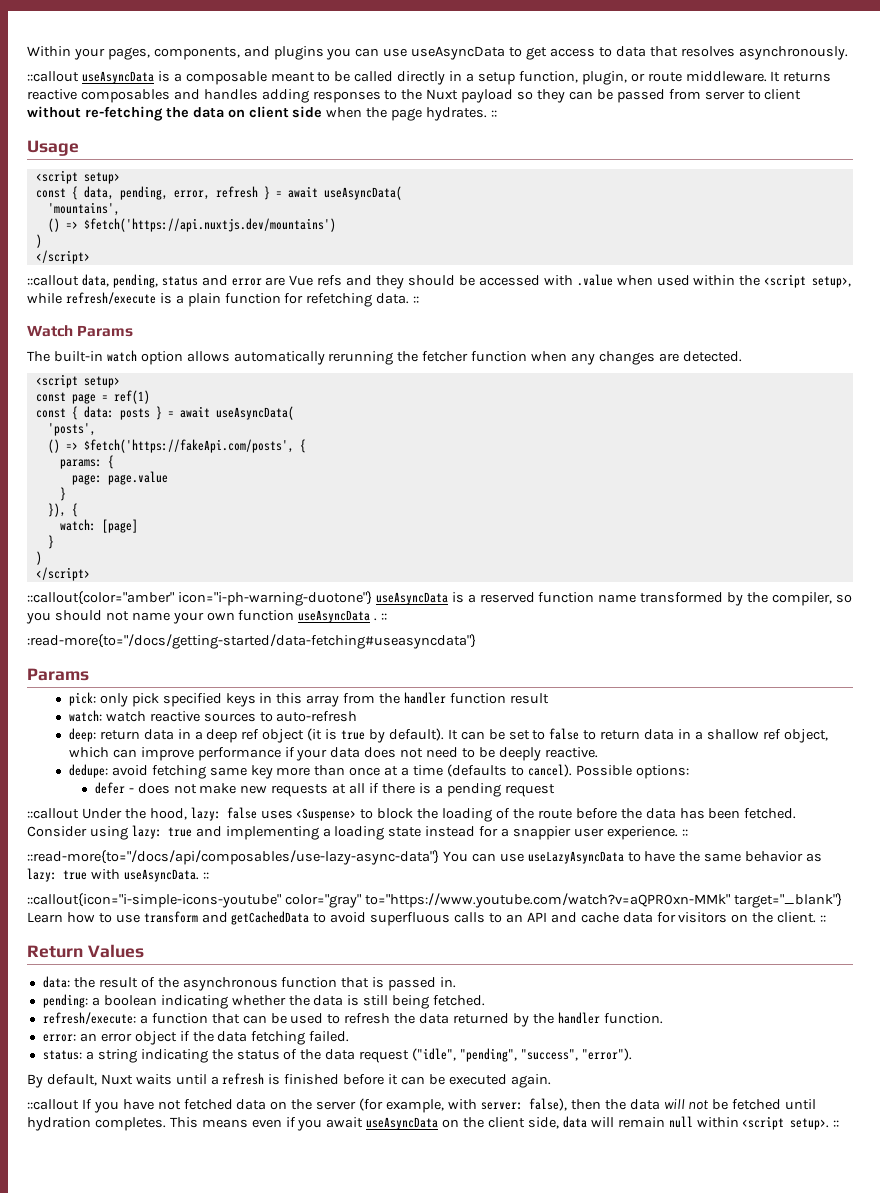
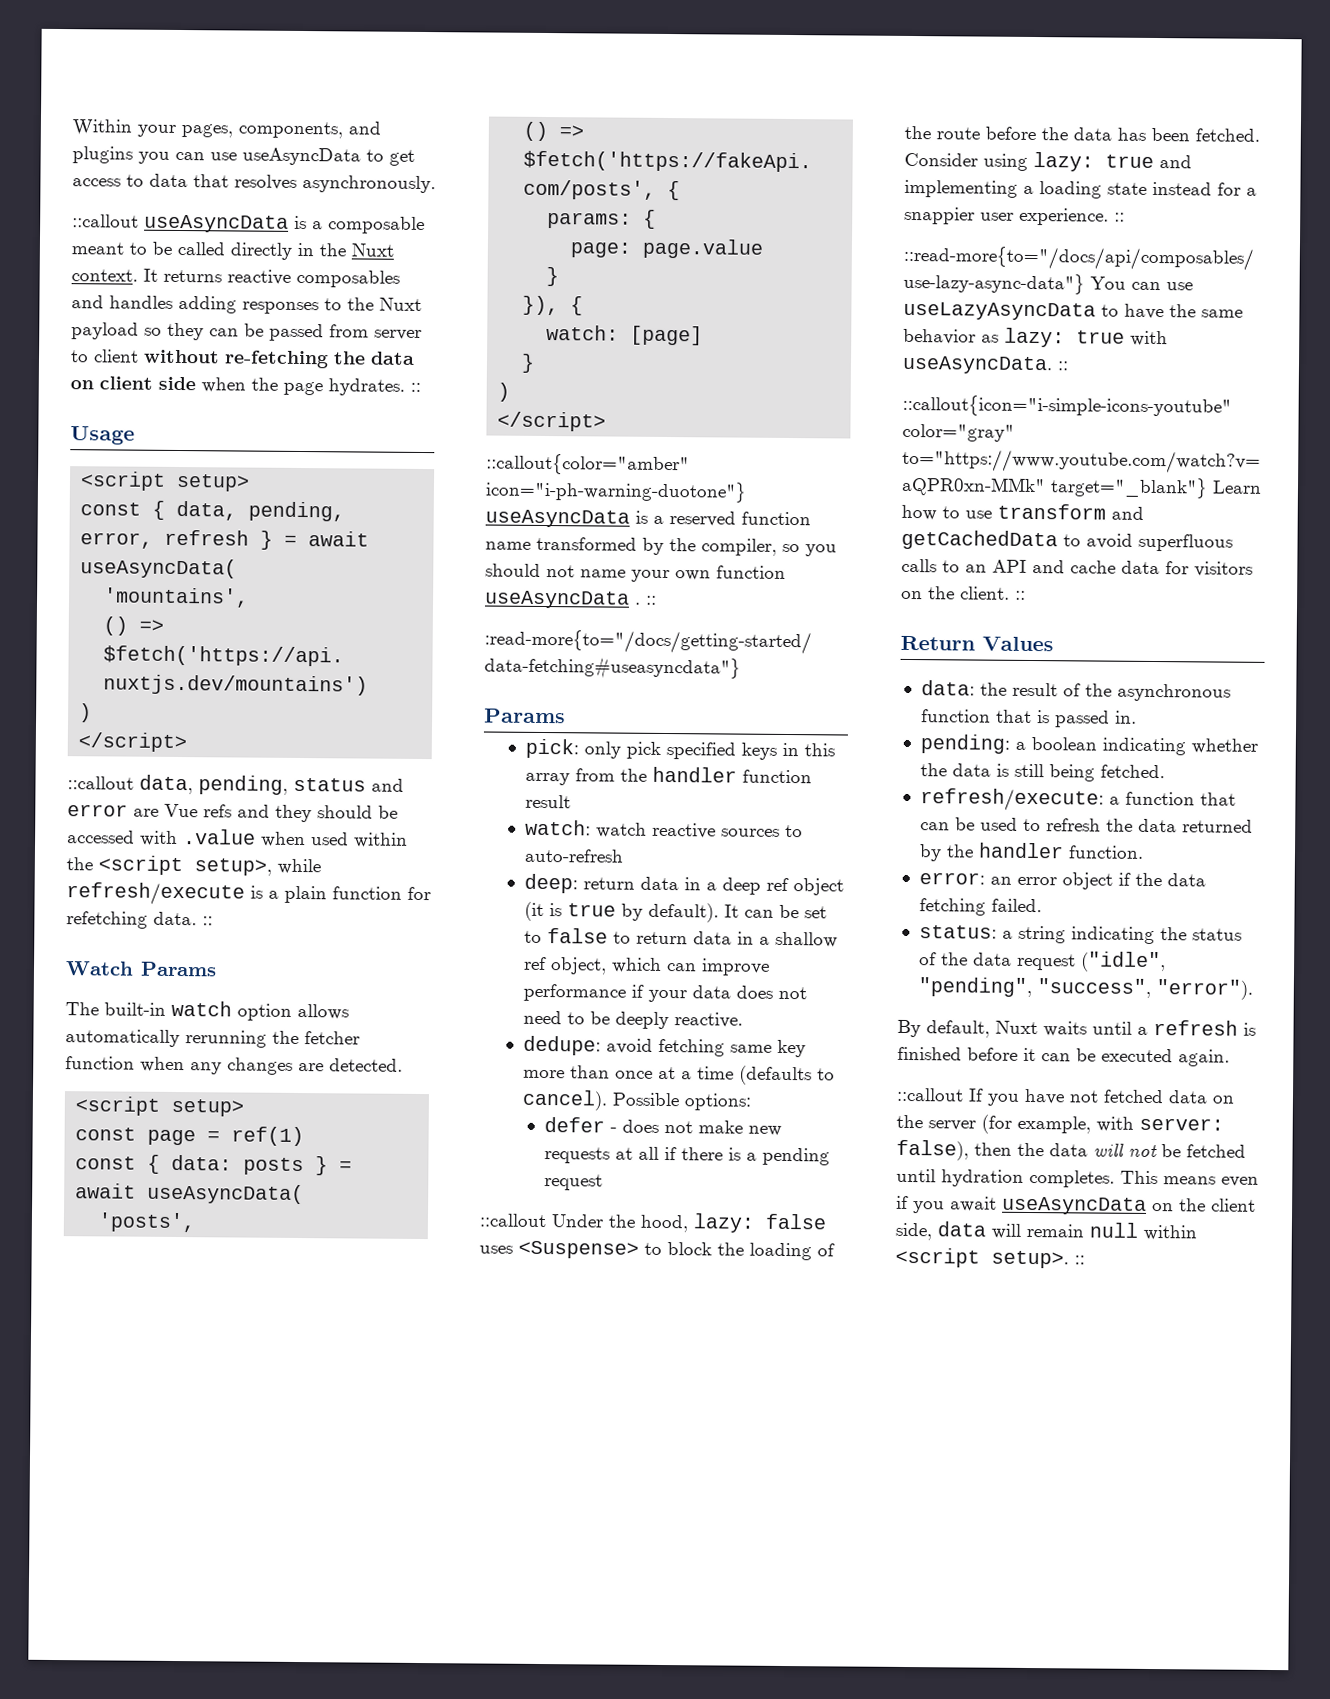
[466,71,767,85] a setup function, plugin, or route middleware. -> [319,243,394,257] [71,269,138,282] the Nuxt context.

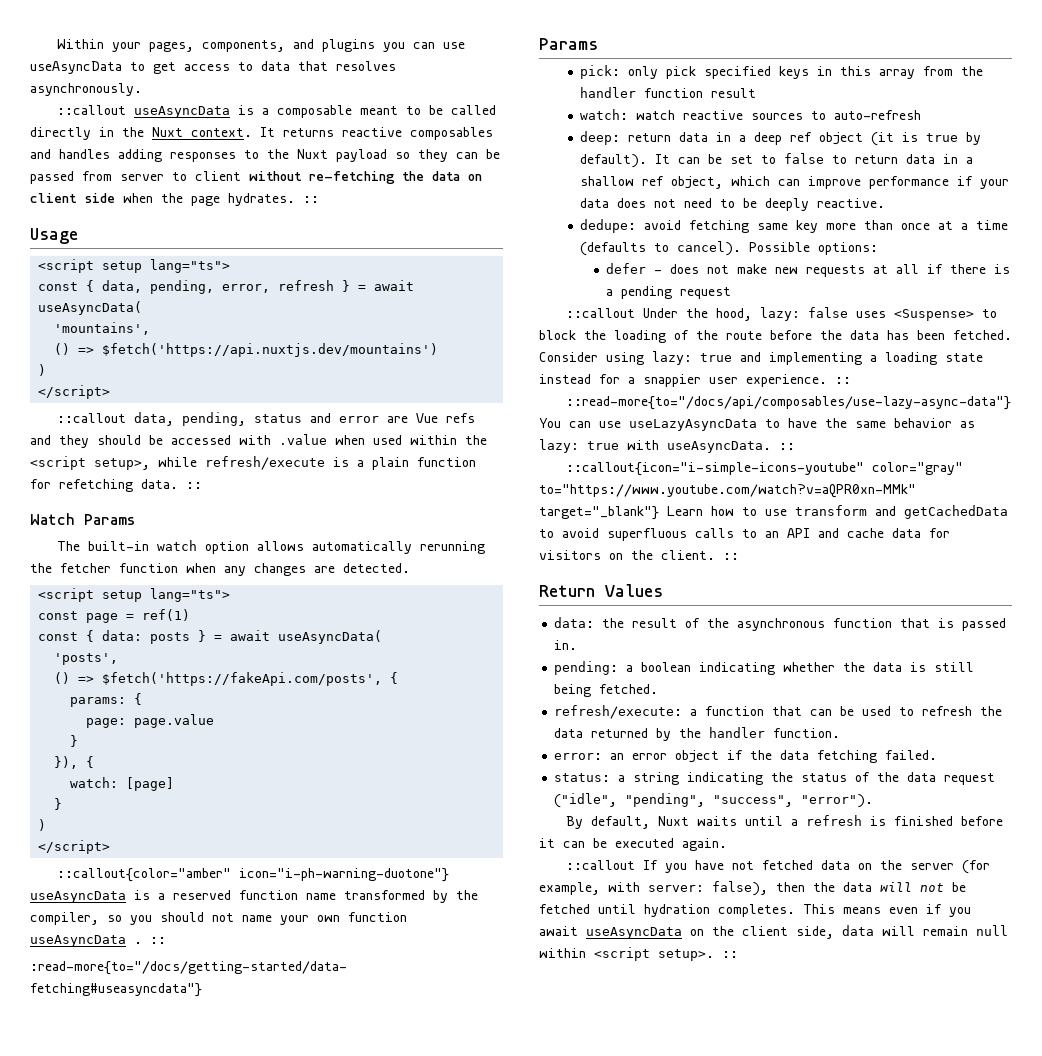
[176,473,251,492] setup> -> [102,259,231,273] setup lang="ts">
[171,1098,245,1117] setup> -> [102,588,231,602] setup lang="ts">

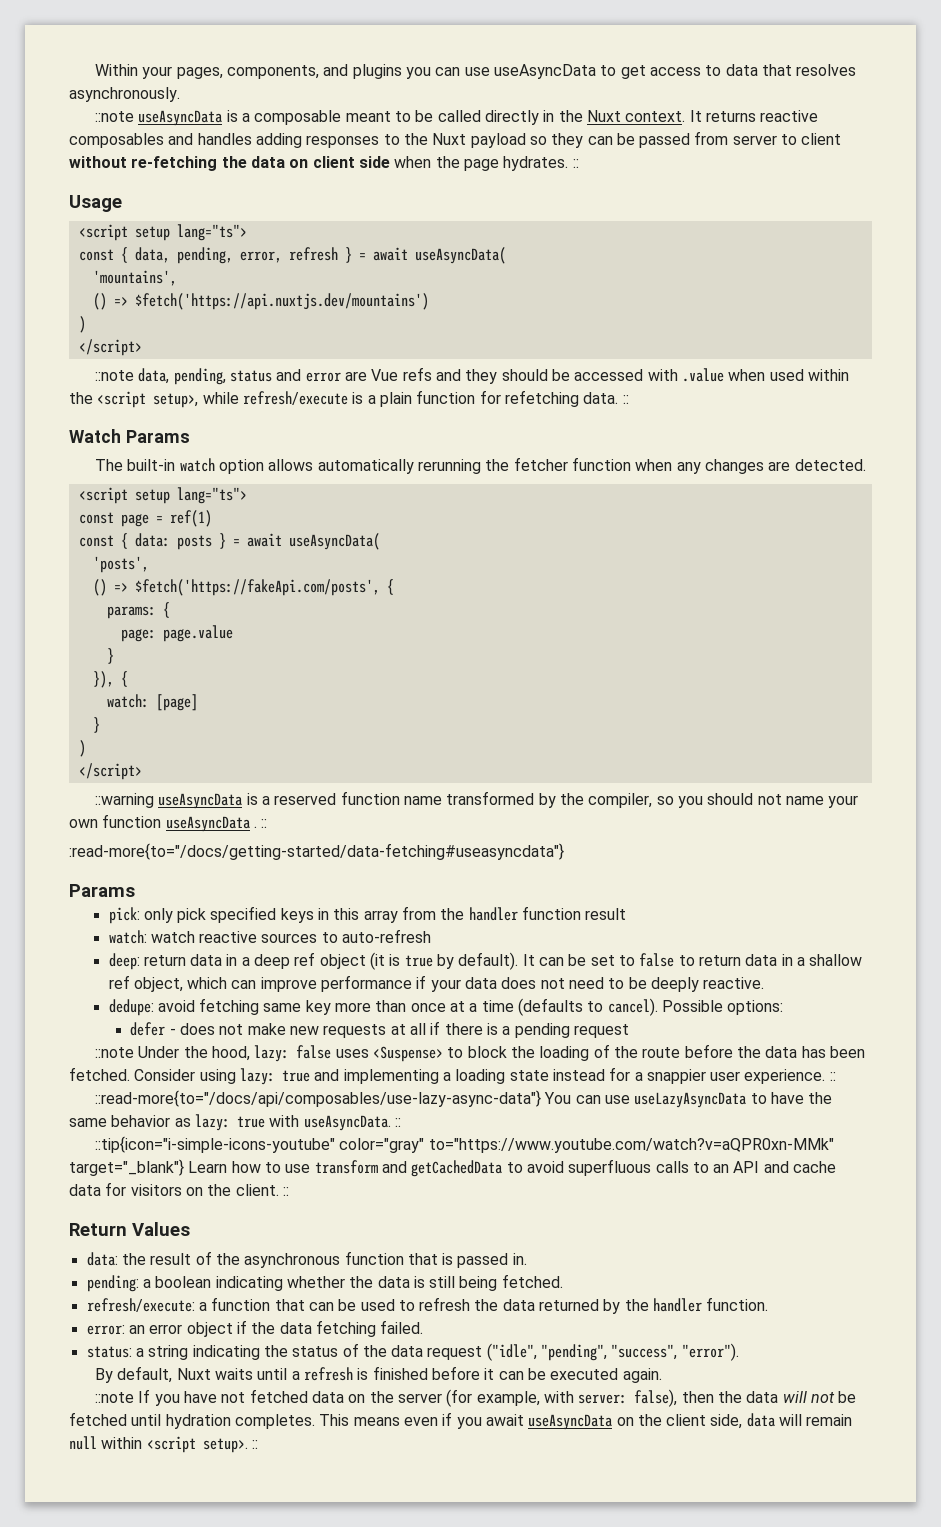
[57,105,127,115] ::callout -> [95,111,135,122] ::note
[57,413,127,423] ::callout -> [95,370,135,381] ::note
[57,868,450,882] ::callout{color="amber" icon="i-ph-warning-duotone"} -> [95,793,155,808] ::warning
[566,308,636,318] ::callout -> [95,1047,135,1058] ::note
[566,462,865,476] ::callout{icon="i-simple-icons-youtube" -> [95,1136,336,1153] ::tip{icon="i-simple-icons-youtube"
[566,860,636,870] ::callout -> [95,1392,135,1403] ::note

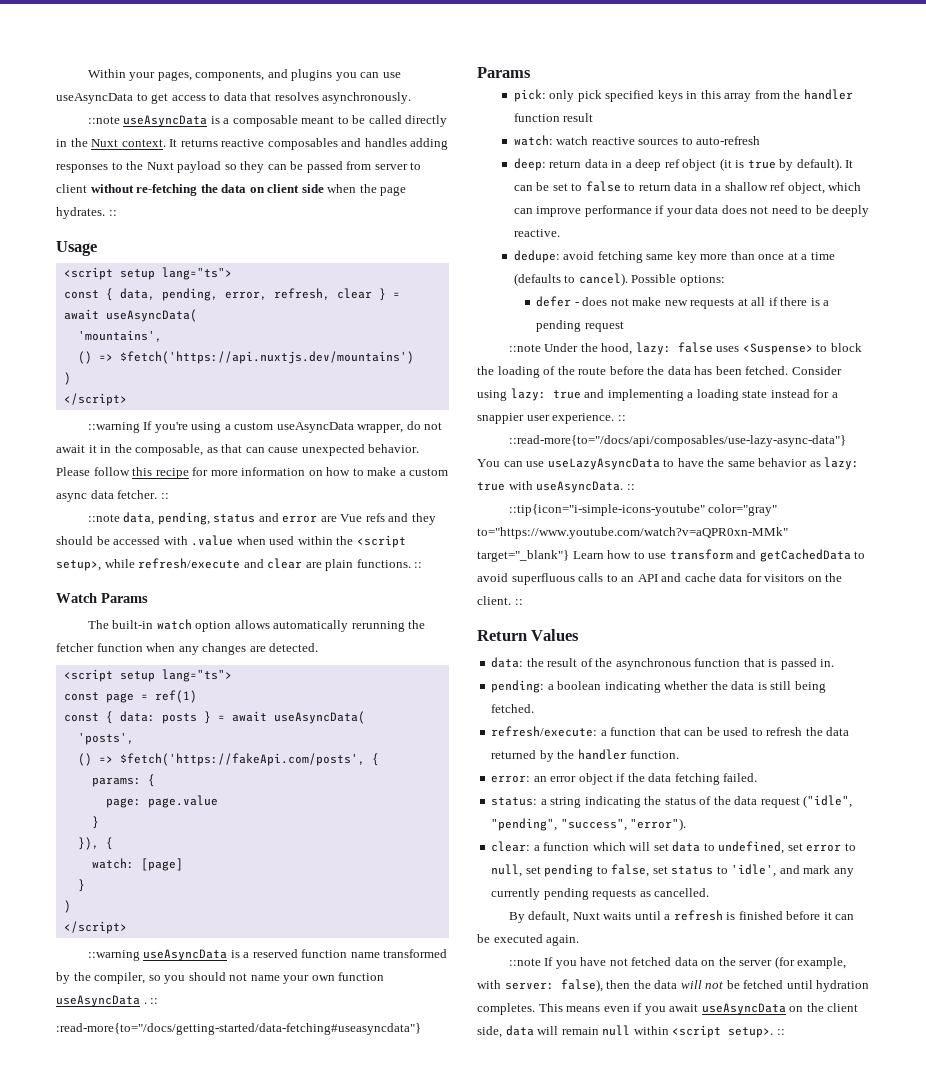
[288,247,338,261] refresh -> [273,288,372,300] refresh, clear
(142, 347) none -> [87,421,443,433] [56,444,420,456] [56,467,449,479] [56,490,169,502] // ::warning If you're using a custom useAsyncData wrapper, do not await it in the composable, as that can cause unexpected behavior. Please follow this recipe for more information on how to make a custom async data fetcher. ::
[352,390,619,407] is a plain function for refetching data. -> [243,558,411,571] and clear are plain functions.
(739, 1352) none -> [491,841,856,854] [491,864,854,877] [491,888,710,900] // clear: a function which will set data to undefined, set error to null, set pending to false, set status to 'idle', and mark any currently pending requests as cancelled.

